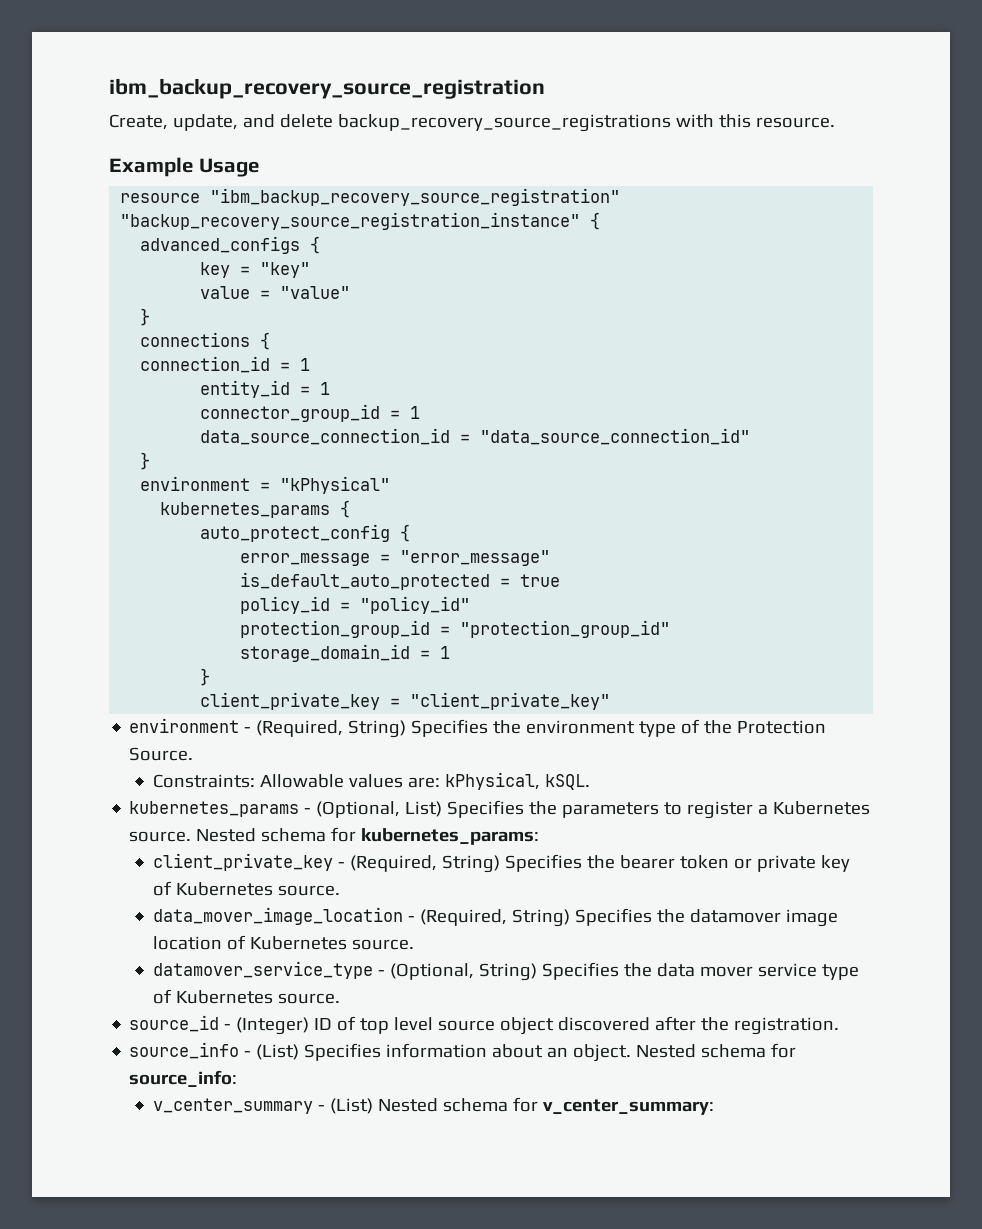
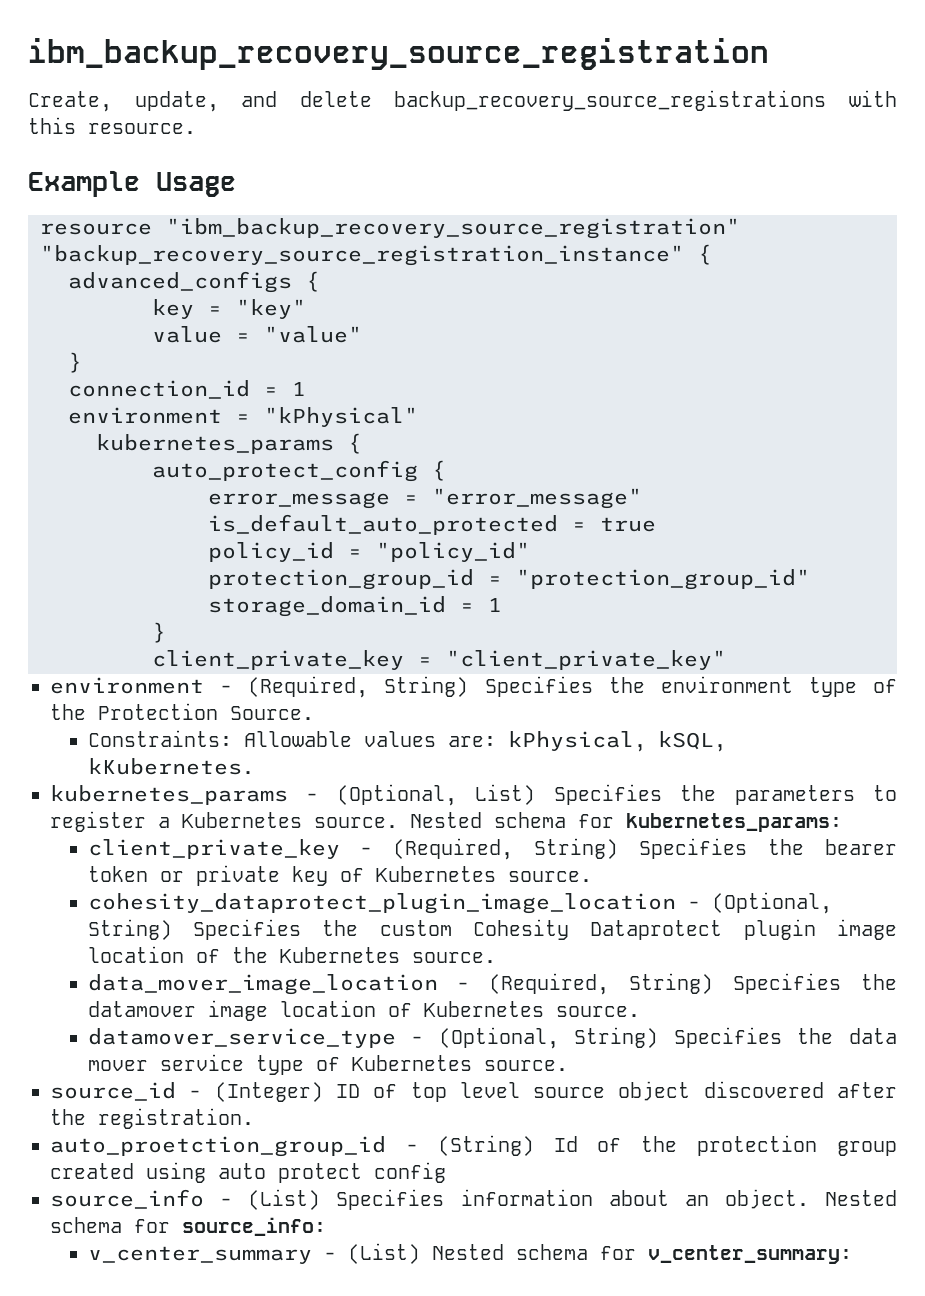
[140,332,271,350] // connections { -> (82, 362) none
[200,380,331,398] [200,404,421,422] [200,428,751,445] [140,452,151,470] // entity_id = 1 // connector_group_id = 1 // data_source_connection_id = "data_source_connection_id" // } -> (306, 389) none
[545,774,591,790] kSQL. -> [657,731,726,752] [87,758,254,775] kSQL, kKubernetes.
(341, 890) none -> [87,892,832,914] [87,919,898,940] [87,946,496,963] // cohesity_dataprotect_plugin_image_location - (Optional, String) Specifies the custom Cohesity Dataprotect plugin image location of the Kubernetes source.
(840, 1026) none -> [50,1135,898,1157] [50,1162,446,1183] // auto_proetction_group_id - (String) Id of the protection group created using auto protect config

